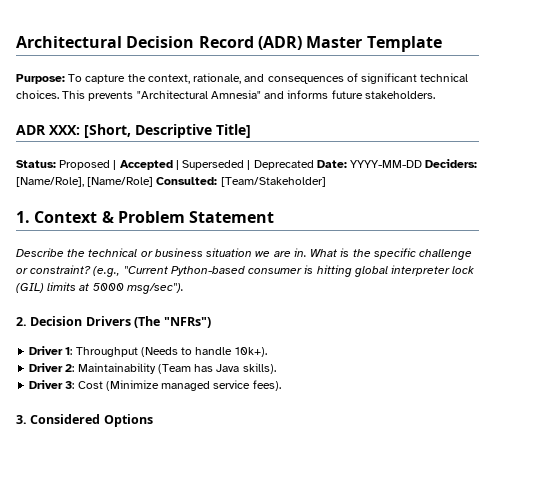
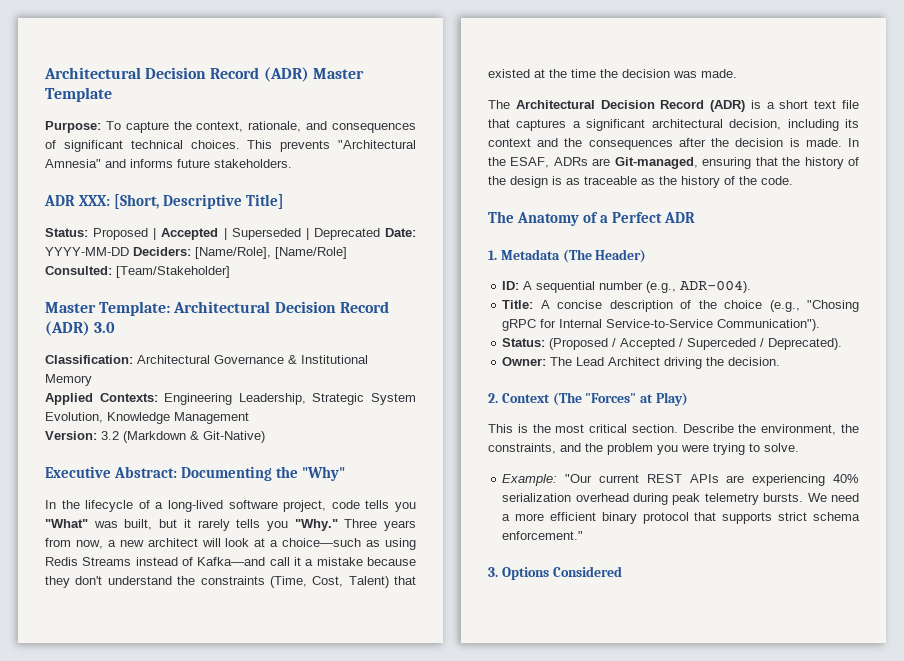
[16,211,275,223] [16,248,473,260] [16,265,475,277] [16,282,184,294] [16,316,211,328] [29,346,267,357] [29,363,276,374] [29,380,281,391] 1. Context & Problem Statement // Describe the technical or business situation we are in. What is the specific challenge or constraint? (e.g., "Current Python-based consumer is hitting global interpreter lock (GIL) limits at 5000 msg/sec"). // 2. Decision Drivers (The "NFRs") // Driver 1: Throughput (Needs to handle 10k+). // Driver 2: Maintainability (Team has Java skills). // Driver 3: Cost (Minimize managed service fees). -> [45,301,389,316] [45,321,116,336] [45,355,368,364] [45,374,92,386] [45,393,416,405] [45,412,249,424] [45,431,265,443] [45,466,345,481] [45,500,417,512] [45,519,416,531] [45,538,416,550] [45,557,416,566] [45,576,416,588] [488,69,737,78] [488,100,859,112] [488,119,859,131] [488,138,859,150] [488,157,859,169] [488,176,793,188] [488,211,695,226] [488,249,647,263] [502,280,752,293] [502,300,859,312] [502,319,821,331] [502,338,843,350] [502,357,781,369] [488,392,688,406] [488,424,859,435] [488,443,799,455] [502,474,859,486] [502,493,859,505] [502,512,860,524] [502,531,584,540] Master Template: Architectural Decision Record (ADR) 3.0 // Classification: Architectural Governance & Institutional Memory // Applied Contexts: Engineering Leadership, Strategic System Evolution, Knowledge Management // Version: 3.2 (Markdown & Git-Native) // Executive Abstract: Documenting the "Why" // In the lifecycle of a long-lived software project, code tells you "What" was built, but it rarely tells you "Why." Three years from now, a new architect will look at a choice—such as using Redis Streams instead of Kafka—and call it a mistake because they don't understand the constraints (Time, Cost, Talent) that existed at the time the decision was made. // The Architectural Decision Record (ADR) is a short text file that captures a significant architectural decision, including its context and the consequences after the decision is made. In the ESAF, ADRs are Git-managed, ensuring that the history of the design is as traceable as the history of the code. // The Anatomy of a Perfect ADR // 1. Metadata (The Header) // ID: A sequential number (e.g., ADR-004). // Title: A concise description of the choice (e.g., "Chosing gRPC for Internal Service-to-Service Communication"). // Status: (Proposed / Accepted / Superceded / Deprecated). // Owner: The Lead Architect driving the decision. // 2. Context (The "Forces" at Play) // This is the most critical section. Describe the environment, the constraints, and the problem you were trying to solve. // Example: "Our current REST APIs are experiencing 40% serialization overhead during peak telemetry bursts. We need a more efficient binary protocol that supports strict schema enforcement."
[30,414,153,427] Considered Options -> [501,566,622,580] Options Considered

